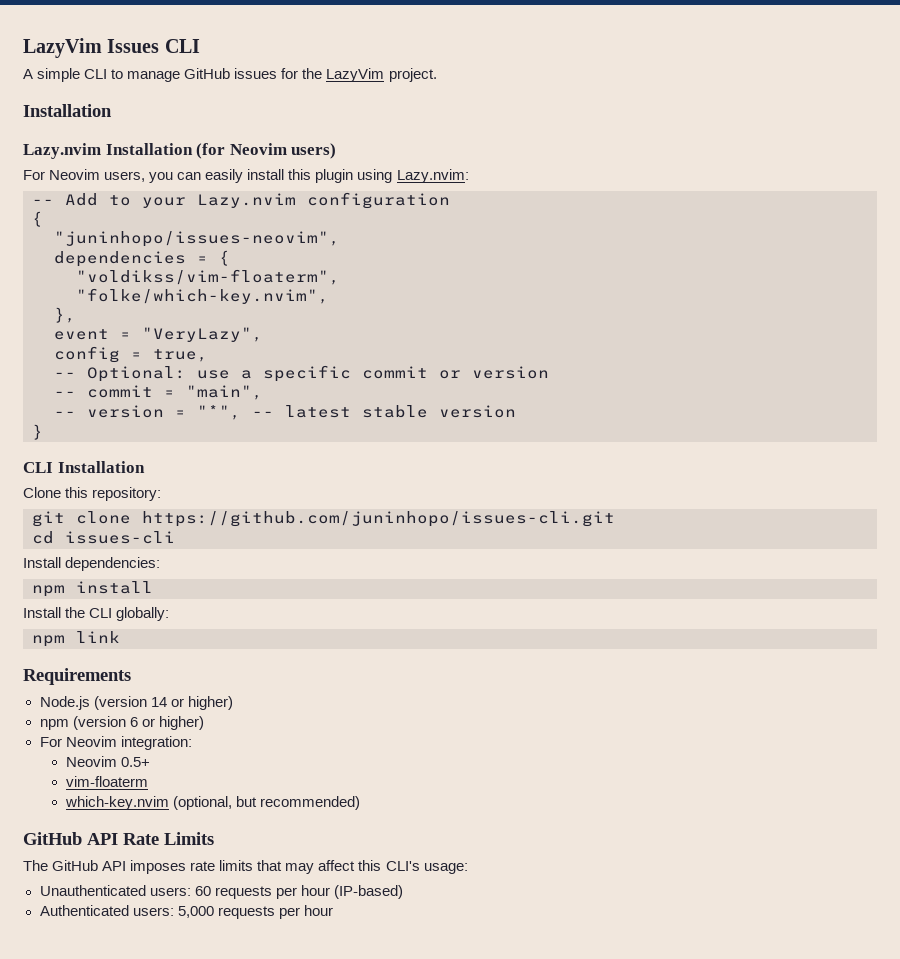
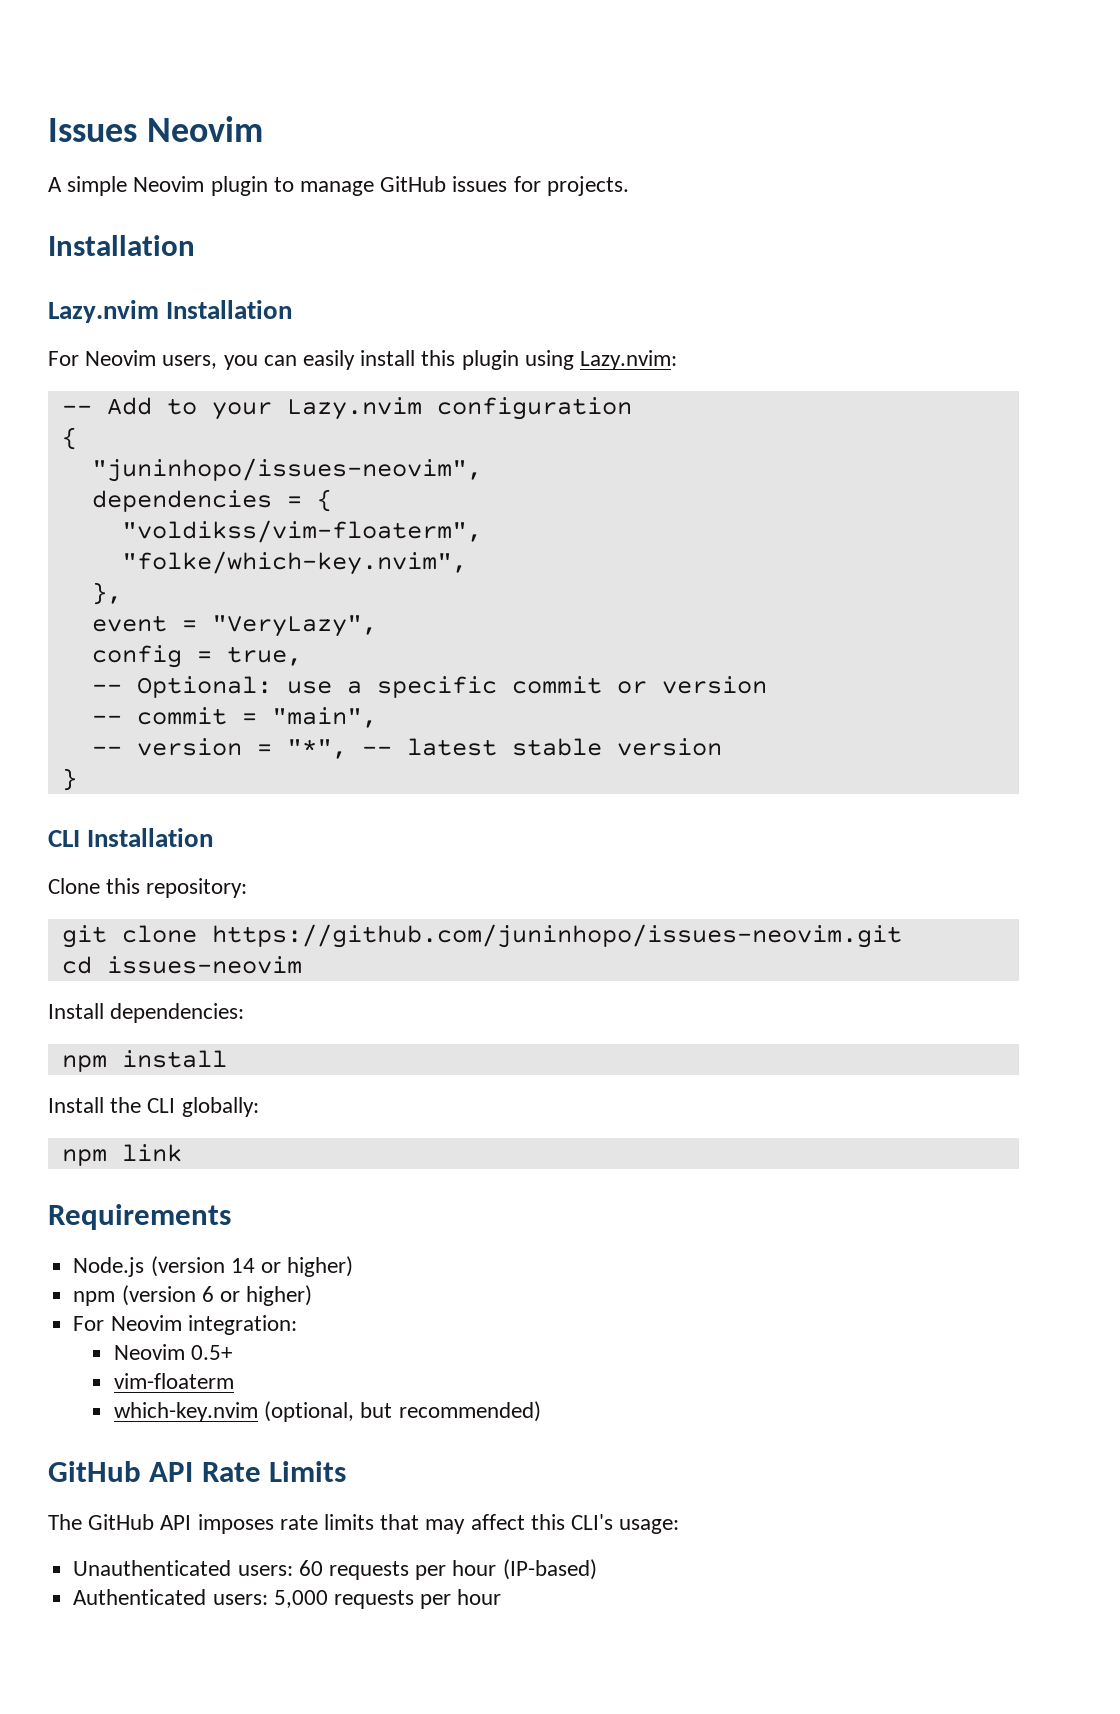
[23,38,200,58] LazyVim Issues CLI -> [48,116,263,142] Issues Neovim
[84,69,108,79] CLI -> [133,176,268,196] Neovim plugin
[302,68,437,82] the LazyVim project. -> [546,176,629,196] projects.
[196,143,337,159] (for Neovim users) -> (293, 309) none
[142,511,615,527] https://github.com/juninhopo/issues-cli.git -> [211,924,902,948] https://github.com/juninhopo/issues-neovim.git
[65,531,175,544] issues-cli -> [106,956,302,974] issues-neovim

